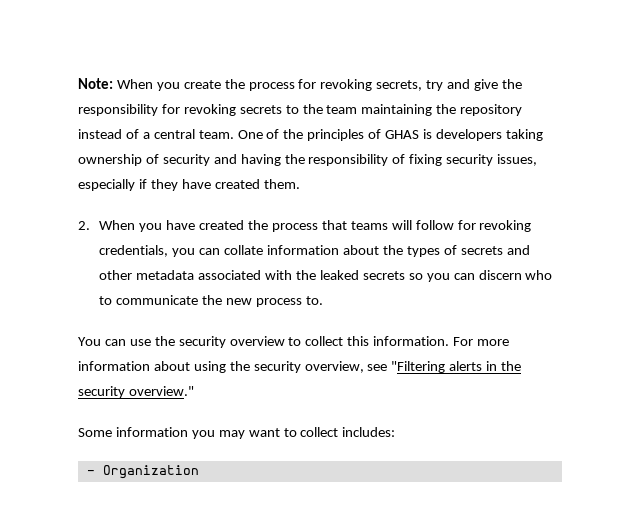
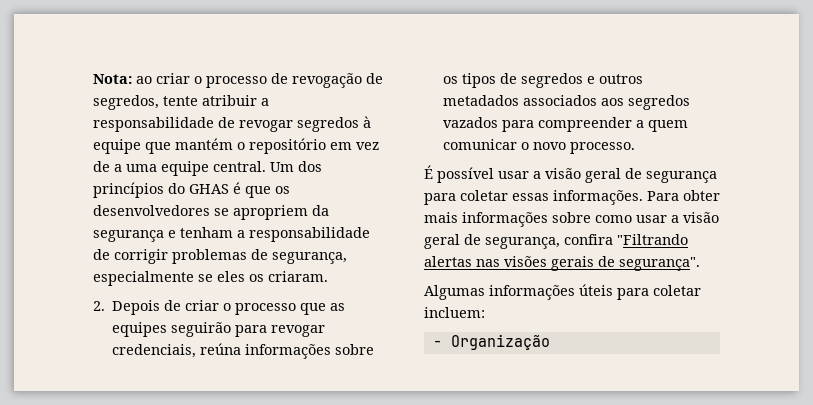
[78,78,522,91] [78,104,523,116] [78,129,543,141] [78,154,538,166] [78,179,300,191] [78,220,532,232] [99,245,530,257] [99,270,553,282] [99,295,323,307] [78,336,510,348] [78,361,522,373] [78,386,194,398] [78,427,396,439] Note: When you create the process for revoking secrets, try and give the responsibility for revoking secrets to the team maintaining the repository instead of a central team. One of the principles of GHAS is developers taking ownership of security and having the responsibility of fixing security issues, especially if they have created them. // 2. When you have created the process that teams will follow for revoking credentials, you can collate information about the types of secrets and other metadata associated with the leaked secrets so you can discern who to communicate the new process to. // You can use the security overview to collect this information. For more information about using the security overview, see "Filtering alerts in the security overview." // Some information you may want to collect includes: -> [93,73,383,88] [93,95,269,110] [93,116,371,132] [93,138,379,154] [93,161,322,176] [93,182,290,198] [93,205,329,220] [93,227,370,242] [93,249,347,264] [93,271,328,286] [93,300,346,315] [112,322,326,337] [112,343,375,359] [443,73,644,88] [443,95,691,110] [443,117,689,132] [443,139,636,154] [424,165,717,183] [424,190,720,205] [424,212,719,227] [424,234,688,249] [424,256,700,271] [424,284,701,300] [424,307,485,318] Nota: ao criar o processo de revogação de segredos, tente atribuir a responsabilidade de revogar segredos à equipe que mantém o repositório em vez de a uma equipe central. Um dos princípios do GHAS é que os desenvolvedores se apropriem da segurança e tenham a responsabilidade de corrigir problemas de segurança, especialmente se eles os criaram. // 2. Depois de criar o processo que as equipes seguirão para revogar credenciais, reúna informações sobre os tipos de segredos e outros metadados associados aos segredos vazados para compreender a quem comunicar o novo processo. // É possível usar a visão geral de segurança para coletar essas informações. Para obter mais informações sobre como usar a visão geral de segurança, confira "Filtrando alertas nas visões gerais de segurança". // Algumas informações úteis para coletar incluem:
[102,465,199,479] Organization -> [450,334,550,350] Organização

